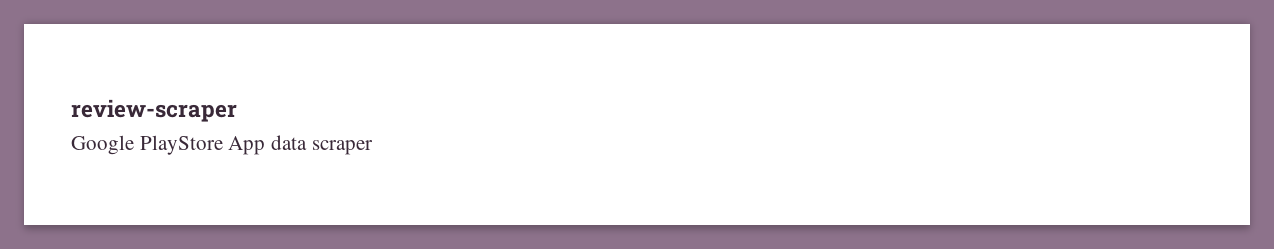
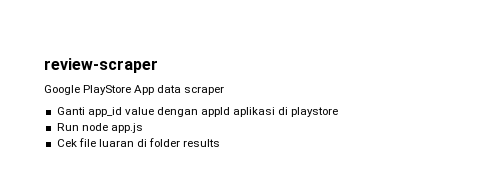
(373, 147) none -> [56,107,339,117] [56,123,143,133] [56,138,221,147] // Ganti app_id value dengan appId aplikasi di playstore // Run node app.js // Cek file luaran di folder results

